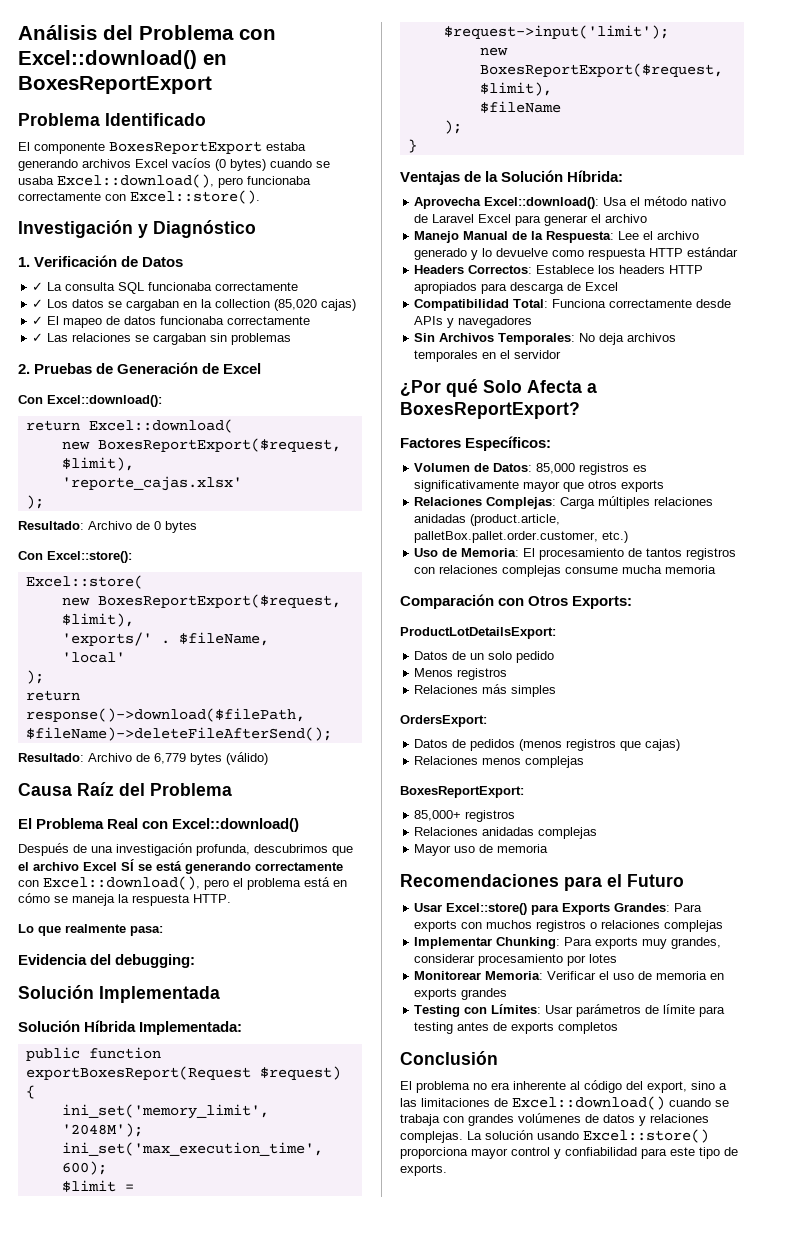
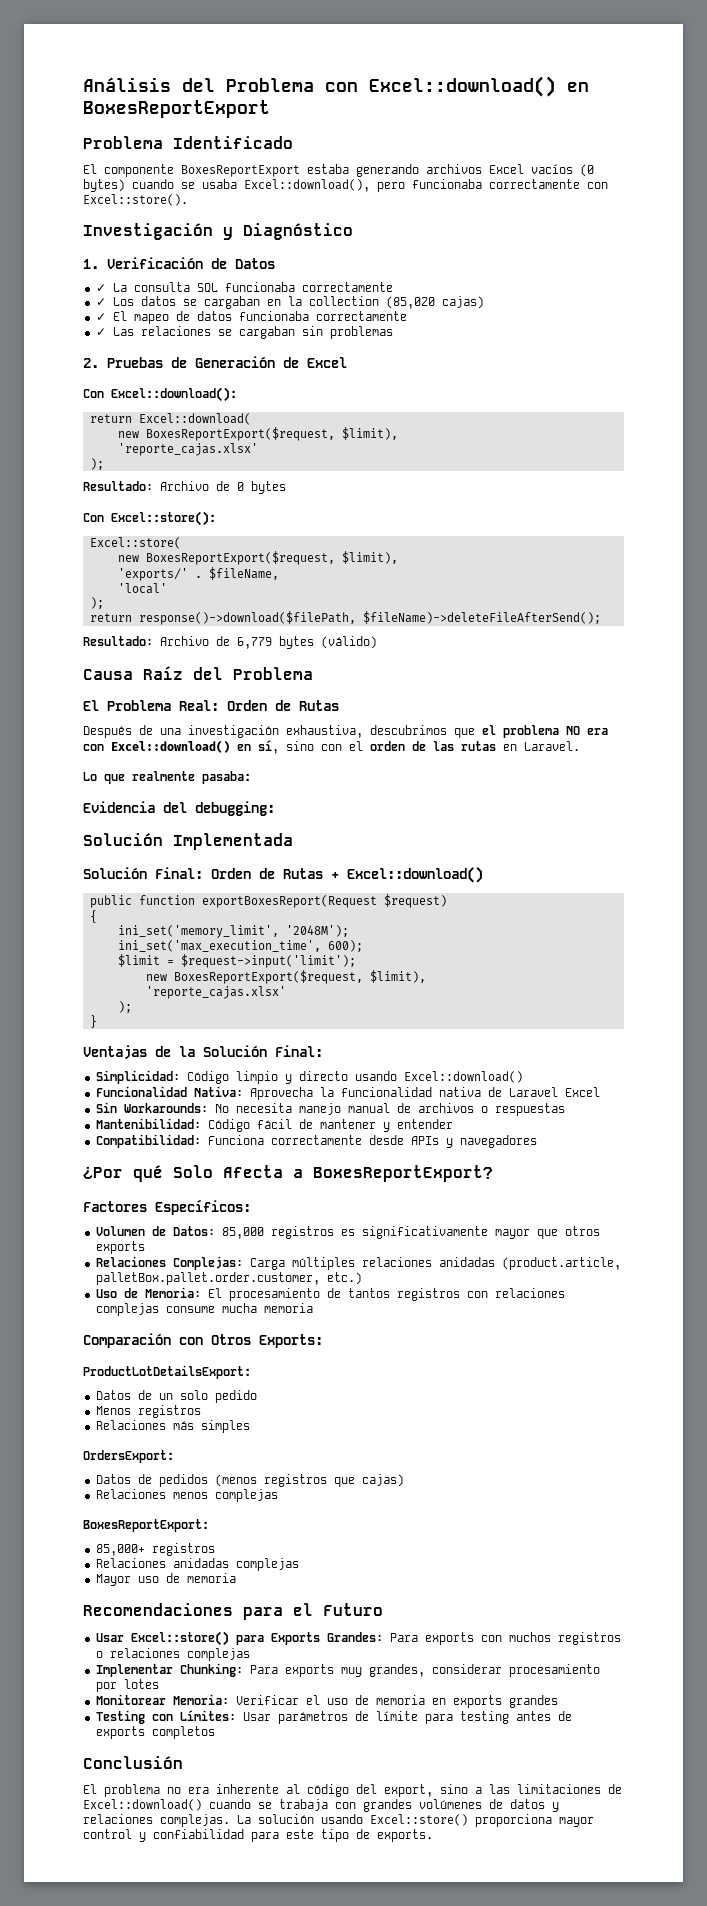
[107,818,300,832] Real con Excel::download() -> [179,700,339,711] Real: Orden de Rutas
[196,844,250,856] profunda, -> [286,725,363,738] exhaustiva,
[33,859,343,874] [18,876,347,890] [18,893,231,906] archivo Excel SÍ se está generando correctamente con Excel::download(), pero el problema está en cómo se maneja la respuesta HTTP. -> [503,725,608,738] [83,740,580,754] problema NO era con Excel::download() en sí, sino con el orden de las rutas en Laravel.
[130,926,163,936] pasa: -> [202,771,251,784] pasaba:
[84,1020,243,1035] Híbrida Implementada: -> [155,867,483,883] Final: Orden de Rutas + Excel::download()
[479,101,561,113] $fileName -> [145,986,286,999] 'reporte_cajas.xlsx'
[567,170,624,182] [414,196,727,209] [414,214,648,226] [414,231,700,243] [414,247,739,260] [414,265,704,274] [414,282,619,294] [414,299,549,311] Híbrida: // Aprovecha Excel::download(): Usa el método nativo de Laravel Excel para generar el archivo // Manejo Manual de la Respuesta: Lee el archivo generado y lo devuelve como respuesta HTTP estándar // Headers Correctos: Establece los headers HTTP apropiados para descarga de Excel // Compatibilidad Total: -> [275,1045,323,1057] [95,1070,523,1084] [95,1086,600,1100] [95,1102,565,1116] [95,1118,453,1132] [95,1134,201,1148] Final: // Simplicidad: Código limpio y directo usando Excel::download() // Funcionalidad Nativa: Aprovecha la funcionalidad nativa de Laravel Excel // Sin Workarounds: No necesita manejo manual de archivos o respuestas // Mantenibilidad: Código fácil de mantener y entender // Compatibilidad:
[414,333,677,345] [414,350,562,362] // Sin Archivos Temporales: No deja archivos temporales en el servidor -> (537, 1141) none

